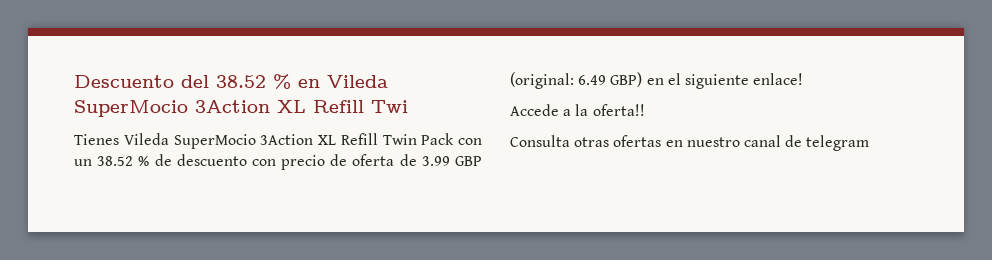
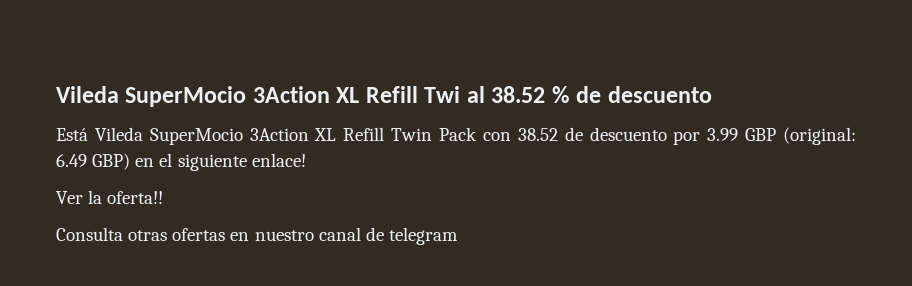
[74,74,320,89] Descuento del 38.52 % en -> (56, 94) none
[74,134,119,145] // Tienes -> [466,86,712,103] [56,128,88,141] al 38.52 % de descuento // Está
[74,154,417,170] un 38.52 % de descuento con precio de oferta de -> [517,127,701,145] 38.52 de descuento por
[510,104,572,116] Accede a -> [56,191,83,204] Ver

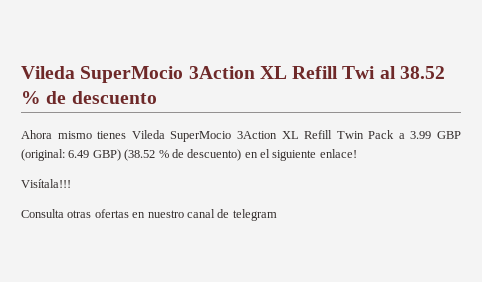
[56,128,88,141] Está -> [21,130,127,139] Ahora mismo tienes
[482,127,701,145] con 38.52 de descuento por -> [398,133,405,139] a
(131, 161) none -> [124,149,242,161] (38.52 % de descuento)
[56,190,164,204] Ver la oferta!! -> [21,179,71,188] Visítala!!!

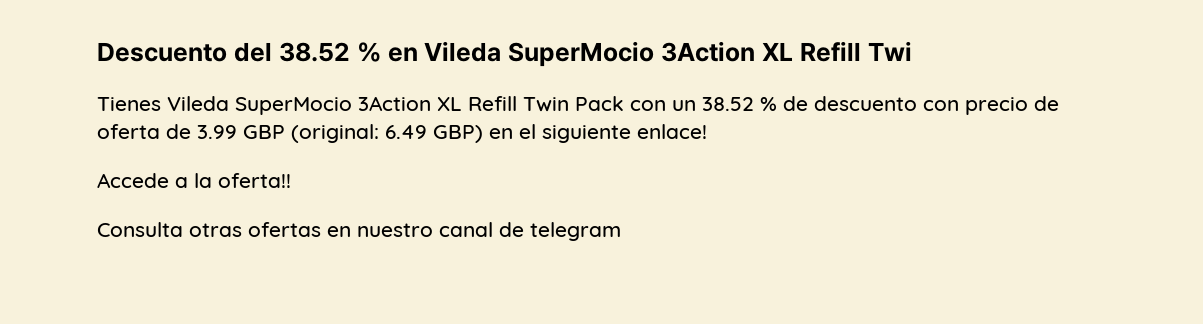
(21, 72) none -> [97,42,418,62] Descuento del 38.52 % en
[379,66,445,79] [21,91,157,104] [21,130,127,139] al 38.52 % de descuento // Ahora mismo tienes -> [97,97,161,111] // Tienes
[398,133,405,139] a -> [630,96,1059,115] [97,124,191,139] con un 38.52 % de descuento con precio de oferta de
[124,149,242,161] (38.52 % de descuento) -> (483, 134) none
[21,179,71,188] Visítala!!! -> [97,173,291,188] Accede a la oferta!!

